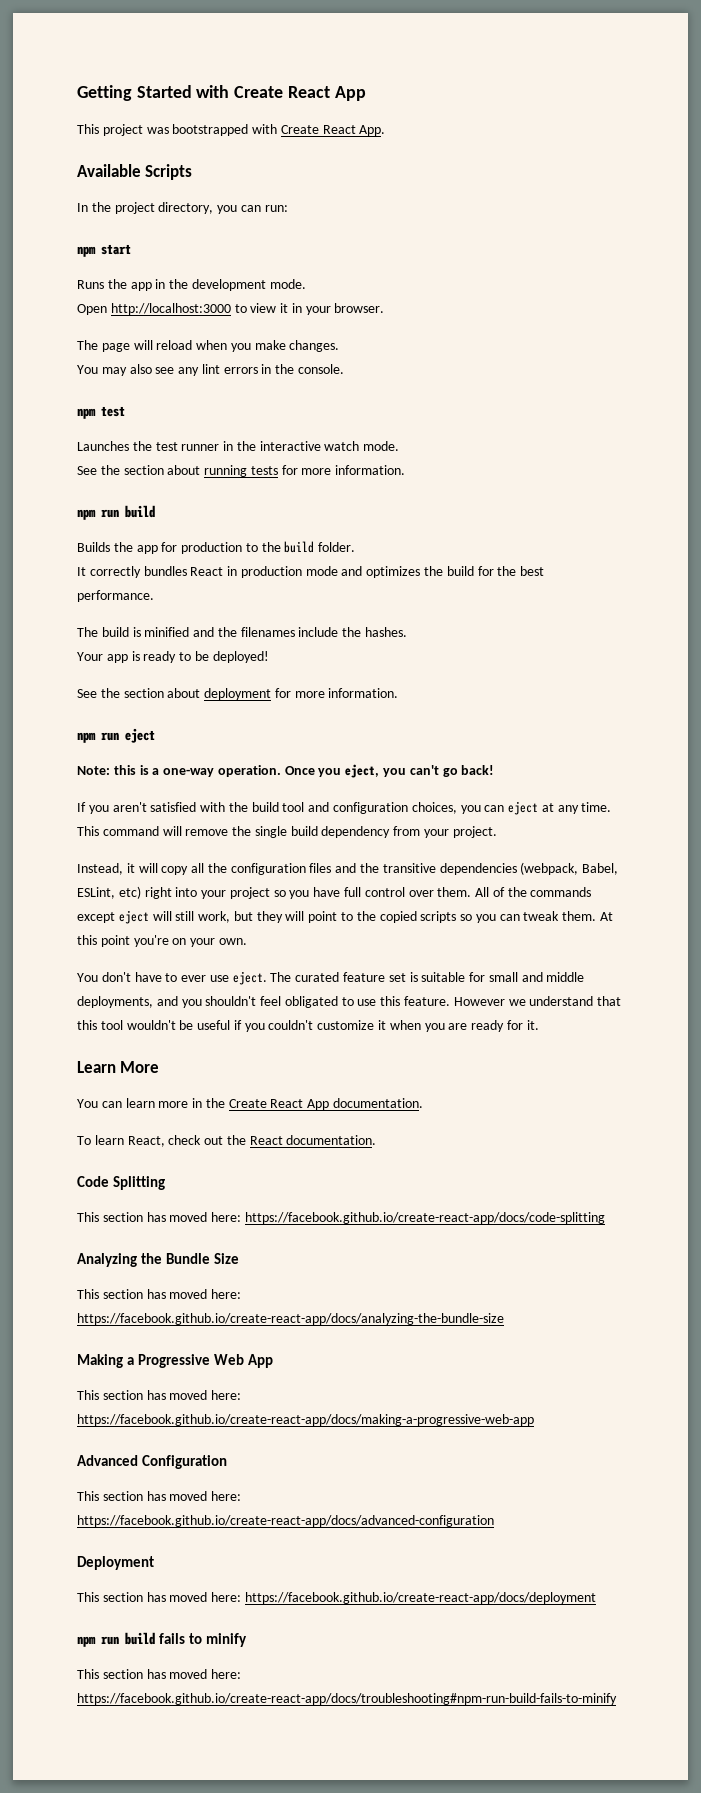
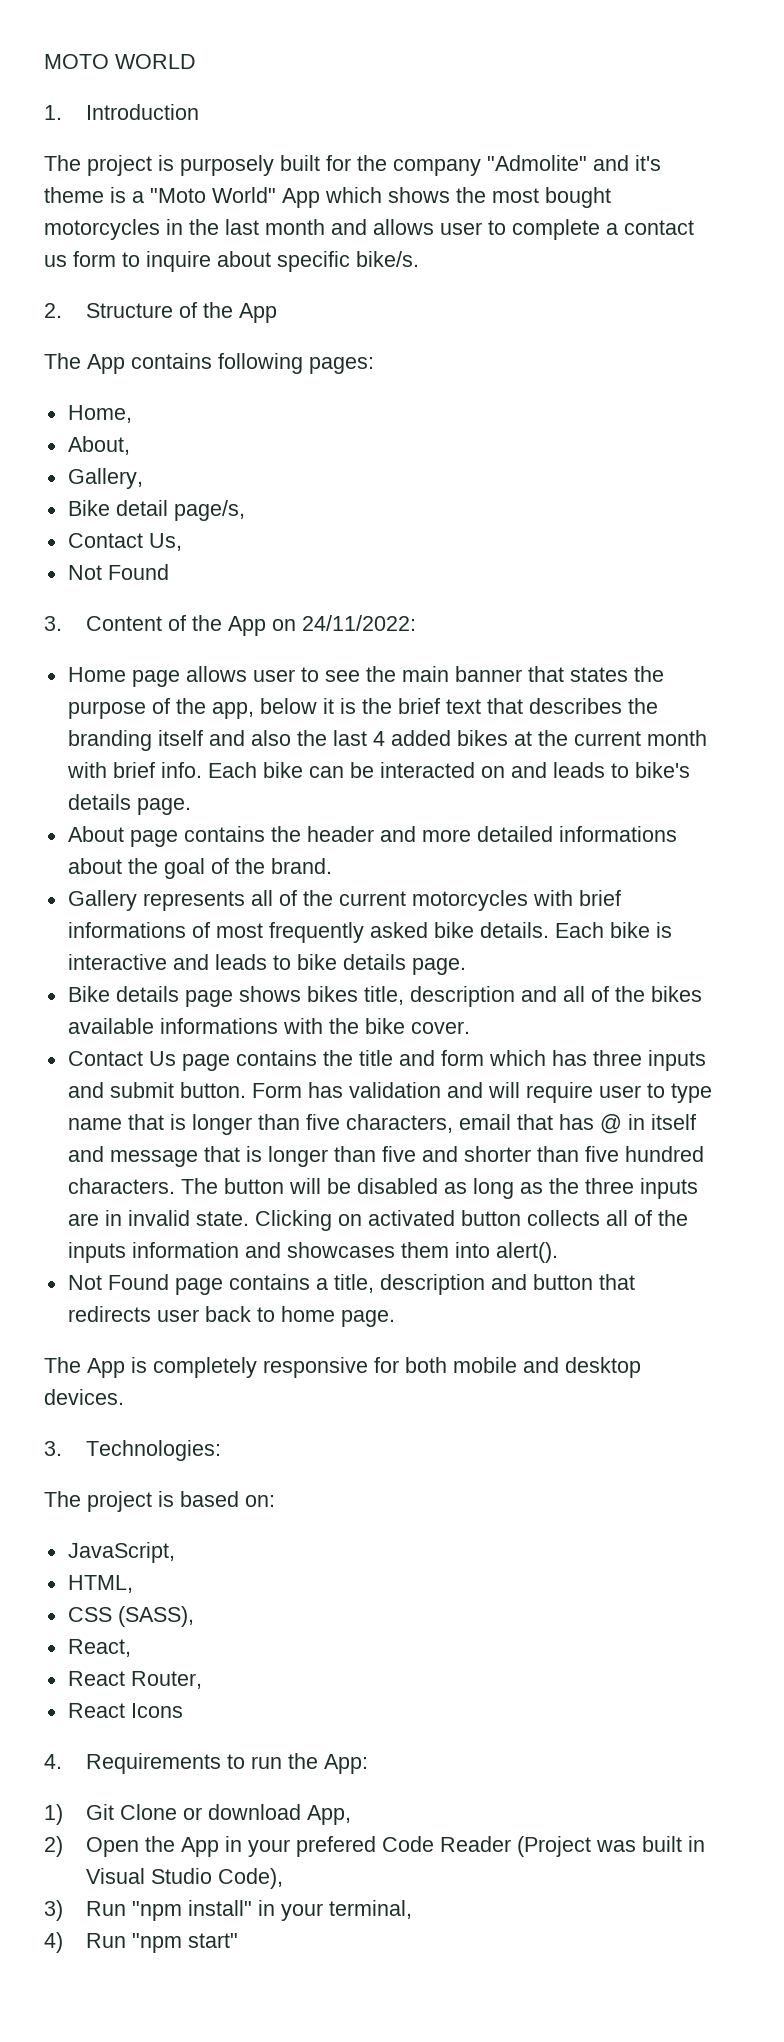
[77,85,366,101] [77,124,386,136] [77,164,193,180] [77,202,288,214] [77,244,131,257] [77,279,306,291] [77,303,385,315] [77,340,340,352] [77,364,345,376] [77,406,125,419] [77,441,400,451] [77,465,406,477] [77,505,155,520] [77,541,356,554] [77,566,545,578] [77,590,154,602] [77,627,408,637] [77,651,269,663] [77,688,399,700] [77,728,155,743] [77,764,495,778] [77,801,612,815] [77,826,497,838] [77,862,619,875] [77,886,592,899] [77,910,614,924] [77,935,247,947] [77,971,585,985] [77,996,622,1008] [77,1020,539,1032] [77,1061,160,1073] [77,1098,424,1110] [77,1135,377,1147] [77,1176,166,1190] [77,1212,605,1224] [77,1253,240,1267] [77,1289,242,1299] [77,1313,504,1325] [77,1354,274,1368] [77,1390,242,1400] [77,1414,534,1426] [77,1455,228,1469] [77,1491,242,1501] [77,1515,494,1527] [77,1556,154,1570] [77,1592,596,1604] [77,1632,248,1647] [77,1669,242,1679] [77,1693,617,1705] Getting Started with Create React App // This project was bootstrapped with Create React App. // Available Scripts // In the project directory, you can run: // npm start // Runs the app in the development mode. // Open http://localhost:3000 to view it in your browser. // The page will reload when you make changes. // You may also see any lint errors in the console. // npm test // Launches the test runner in the interactive watch mode. // See the section about running tests for more information. // npm run build // Builds the app for production to the build folder. // It correctly bundles React in production mode and optimizes the build for the best performance. // The build is minified and the filenames include the hashes. // Your app is ready to be deployed! // See the section about deployment for more information. // npm run eject // Note: this is a one-way operation. Once you eject, you can't go back! // If you aren't satisfied with the build tool and configuration choices, you can eject at any time. This command will remove the single build dependency from your project. // Instead, it will copy all the configuration files and the transitive dependencies (webpack, Babel, ESLint, etc) right into your project so you have full control over them. All of the commands except eject will still work, but they will point to the copied scripts so you can tweak them. At this point you're on your own. // You don't have to ever use eject. The curated feature set is suitable for small and middle deployments, and you shouldn't feel obligated to use this feature. However we understand that this tool wouldn't be useful if you couldn't customize it when you are ready for it. // Learn More // You can learn more in the Create React App documentation. // To learn React, check out the React documentation. // Code Splitting // This section has moved here: https://facebook.github.io/create-react-app/docs/code-splitting // Analyzing the Bundle Size // This section has moved here: https://facebook.github.io/create-react-app/docs/analyzing-the-bundle-size // Making a Progressive Web App // This section has moved here: https://facebook.github.io/create-react-app/docs/making-a-progressive-web-app // Advanced Configuration // This section has moved here: https://facebook.github.io/create-react-app/docs/advanced-configuration // Deployment // This section has moved here: https://facebook.github.io/create-react-app/docs/deployment // npm run build fails to minify // This section has moved here: https://facebook.github.io/create-react-app/docs/troubleshooting#npm-run-build-fails-to-minify -> [44,54,196,69] [44,104,199,120] [44,155,661,176] [44,187,611,208] [44,219,694,240] [44,251,419,272] [44,302,277,323] [44,353,374,374] [67,405,132,423] [67,436,130,455] [67,468,143,489] [67,500,245,521] [67,533,182,551] [67,564,169,580] [44,615,416,636] [67,666,664,687] [67,698,658,719] [67,730,707,751] [66,762,690,778] [67,794,191,815] [67,826,677,847] [67,858,332,879] [67,890,621,911] [67,922,672,943] [67,954,466,975] [67,986,702,1007] [67,1018,470,1034] [67,1050,706,1071] [67,1082,712,1103] [67,1114,696,1135] [67,1146,704,1167] [67,1178,698,1199] [67,1210,688,1231] [67,1242,558,1263] [67,1274,635,1295] [67,1306,395,1327] [44,1357,641,1378] [44,1389,124,1405] [44,1440,221,1461] [44,1491,275,1512] [67,1542,175,1563] [67,1575,133,1593] [67,1606,194,1627] [67,1639,131,1657] [67,1671,202,1689] [67,1703,183,1718] [44,1753,368,1774] [44,1804,351,1825] [44,1836,705,1857] [85,1868,283,1889] [44,1900,412,1921] [44,1932,238,1953] MOTO WORLD // 1. Introduction // The project is purposely built for the company "Admolite" and it's theme is a "Moto World" App which shows the most bought motorcycles in the last month and allows user to complete a contact us form to inquire about specific bike/s. // 2. Structure of the App // The App contains following pages: // Home, // About, // Gallery, // Bike detail page/s, // Contact Us, // Not Found // 3. Content of the App on 24/11/2022: // Home page allows user to see the main banner that states the purpose of the app, below it is the brief text that describes the branding itself and also the last 4 added bikes at the current month with brief info. Each bike can be interacted on and leads to bike's details page. // About page contains the header and more detailed informations about the goal of the brand. // Gallery represents all of the current motorcycles with brief informations of most frequently asked bike details. Each bike is interactive and leads to bike details page. // Bike details page shows bikes title, description and all of the bikes available informations with the bike cover. // Contact Us page contains the title and form which has three inputs and submit button. Form has validation and will require user to type name that is longer than five characters, email that has @ in itself and message that is longer than five and shorter than five hundred characters. The button will be disabled as long as the three inputs are in invalid state. Clicking on activated button collects all of the inputs information and showcases them into alert(). // Not Found page contains a title, description and button that redirects user back to home page. // The App is completely responsive for both mobile and desktop devices. // 3. Technologies: // The project is based on: // JavaScript, // HTML, // CSS (SASS), // React, // React Router, // React Icons // 4. Requirements to run the App: // 1) Git Clone or download App, // 2) Open the App in your prefered Code Reader (Project was built in Visual Studio Code), // 3) Run "npm install" in your terminal, // 4) Run "npm start"

